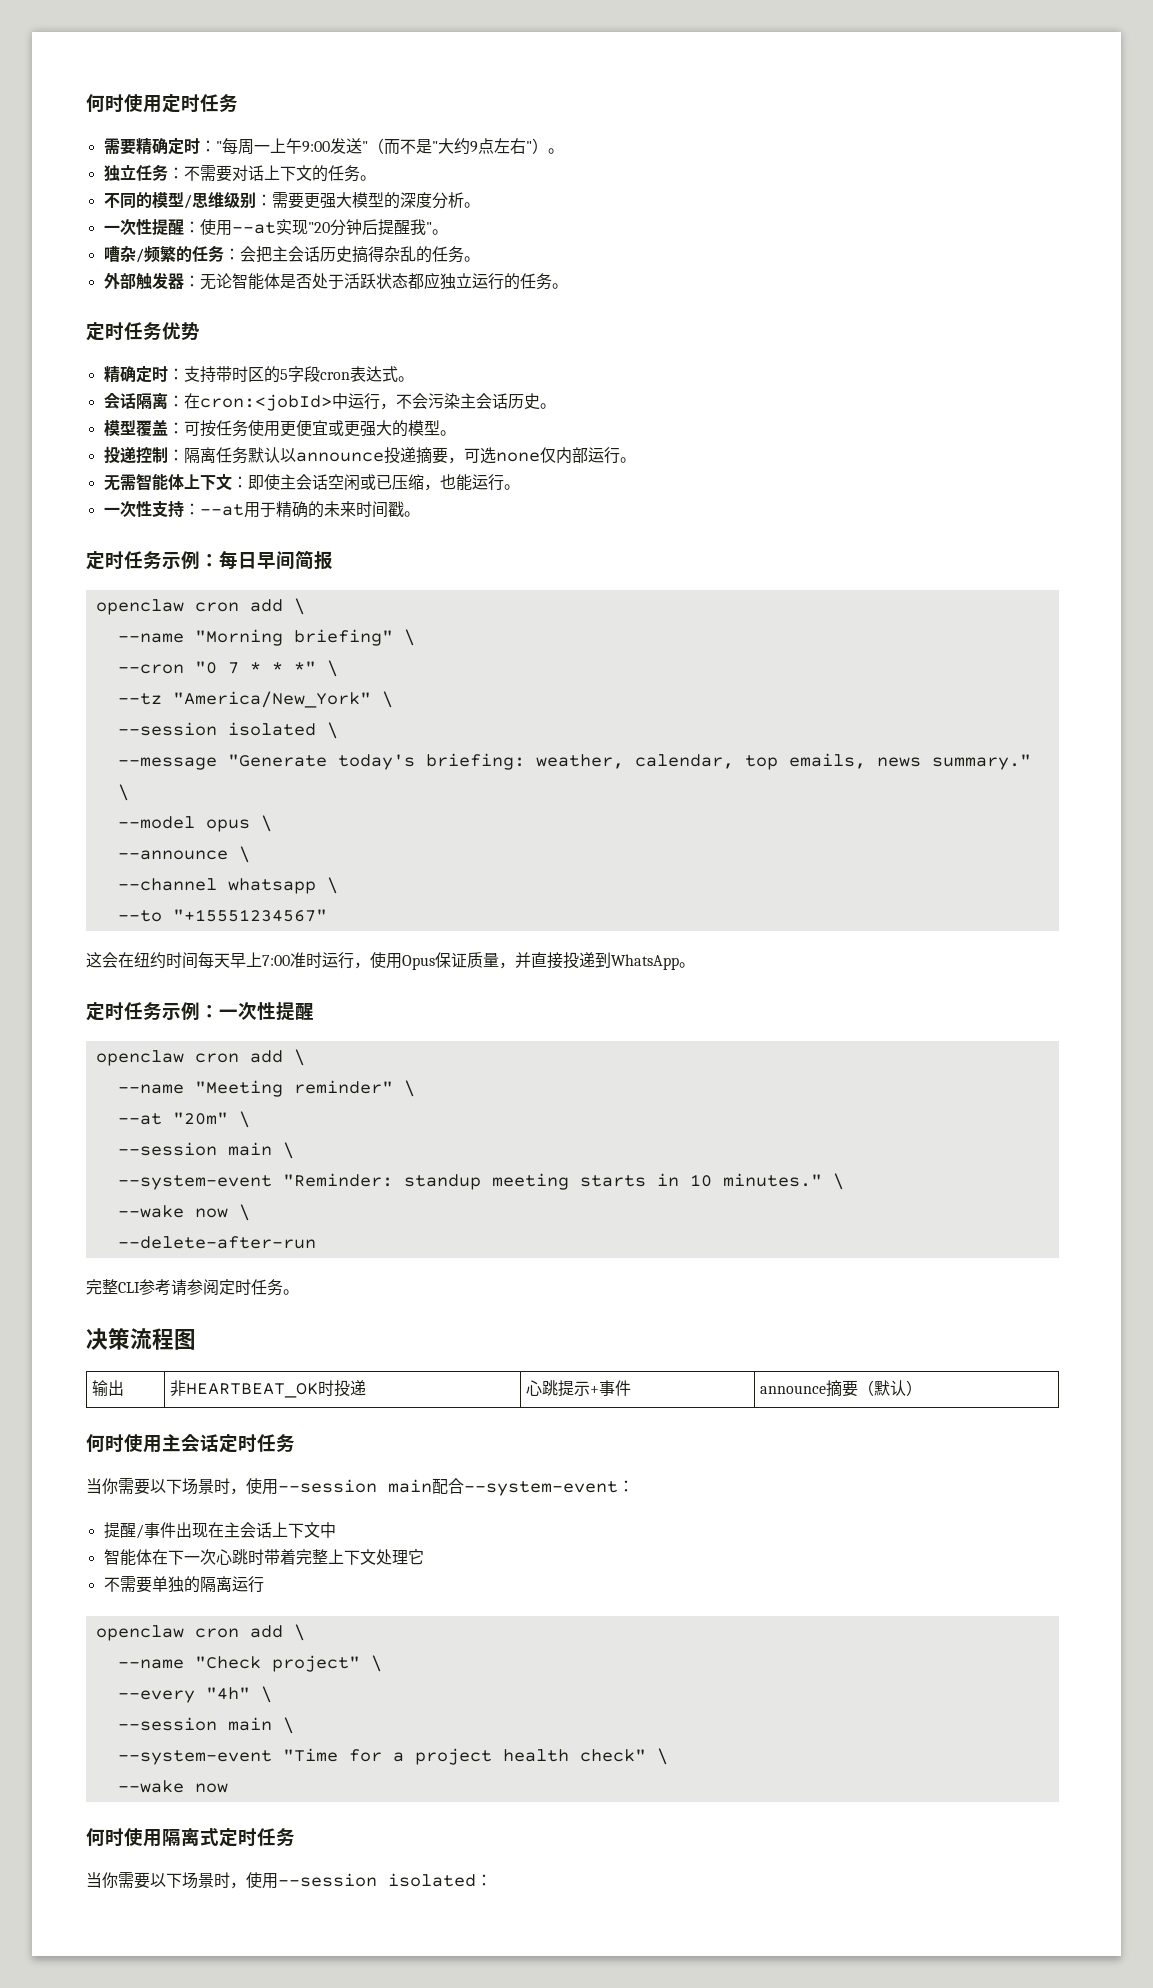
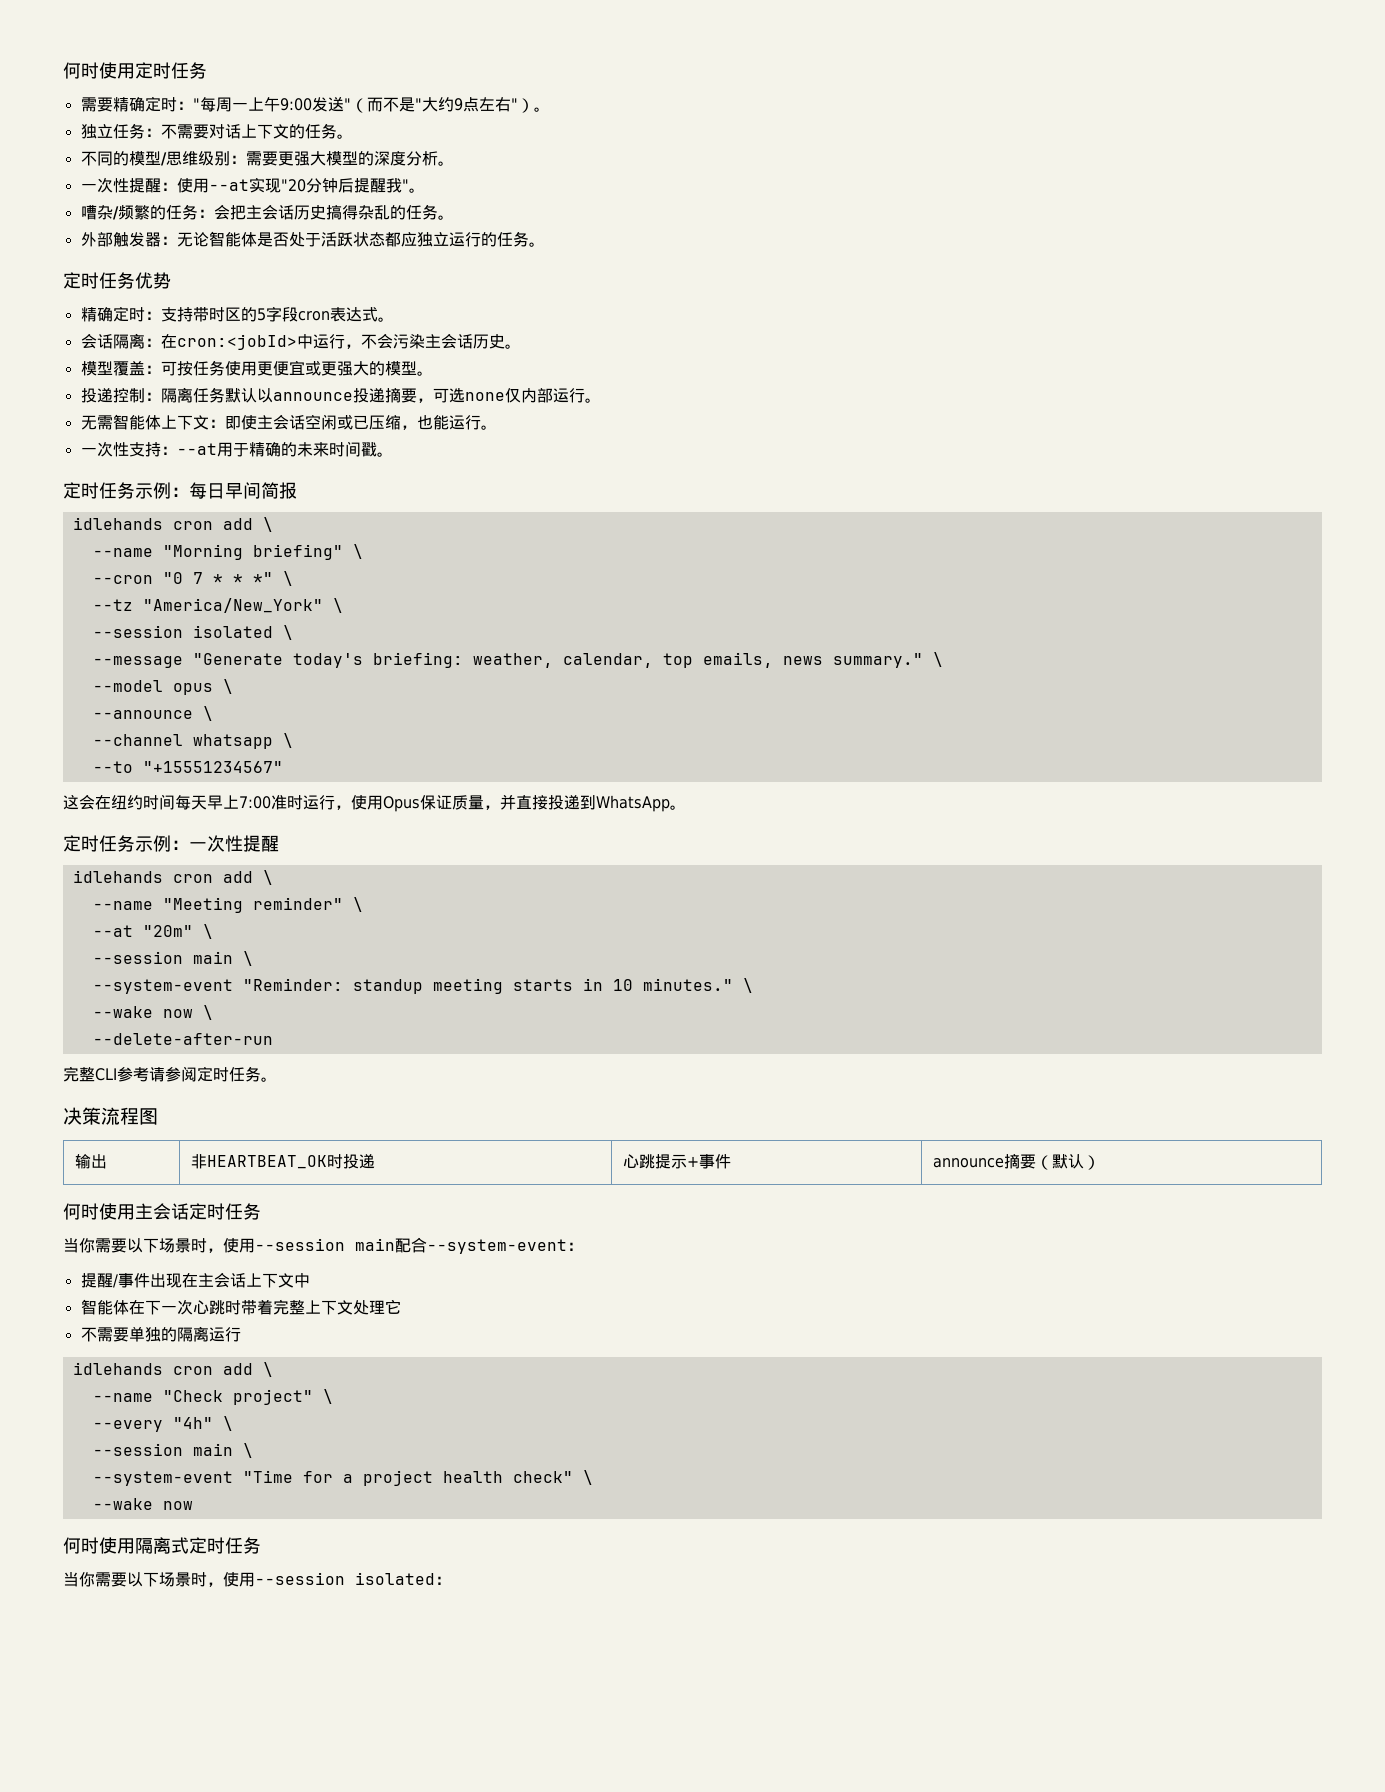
[95,599,184,615] openclaw -> [72,517,163,530] idlehands
[95,1050,184,1066] openclaw -> [72,870,163,883] idlehands
[95,1625,184,1641] openclaw -> [72,1362,163,1375] idlehands

